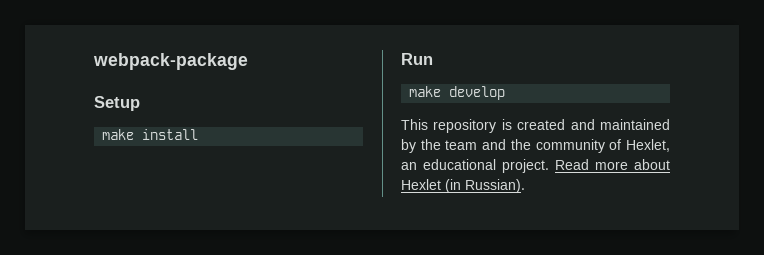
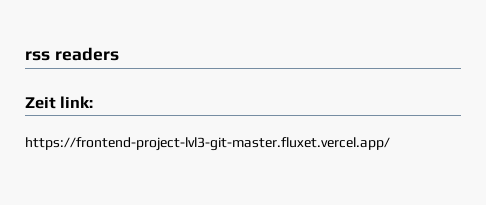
[93,53,248,70] [94,96,140,111] [102,129,199,140] [401,53,433,65] [409,86,506,100] [401,119,670,133] [401,139,670,153] [401,159,670,173] [401,179,525,193] webpack-package // Setup // make install // Run // make develop // This repository is created and maintained by the team and the community of Hexlet, an educational project. Read more about Hexlet (in Russian). -> [25,47,119,61] [25,96,94,109] [25,137,390,151] rss readers // Zeit link: // https://frontend-project-lvl3-git-master.fluxet.vercel.app/

